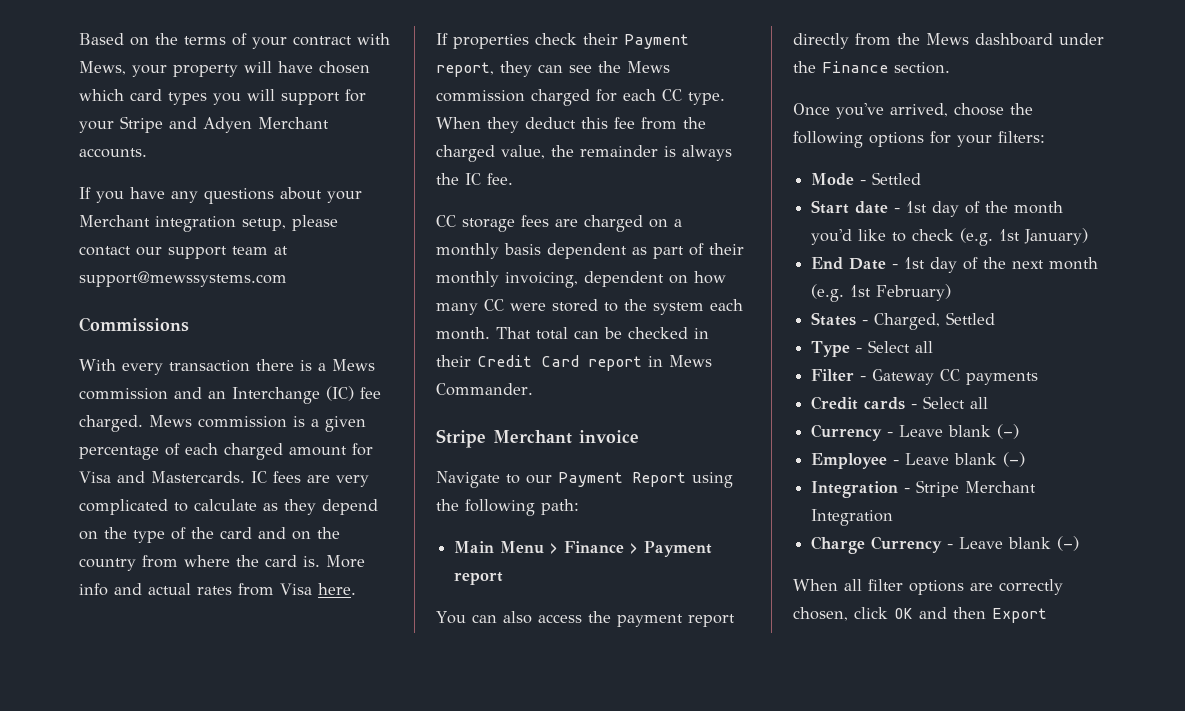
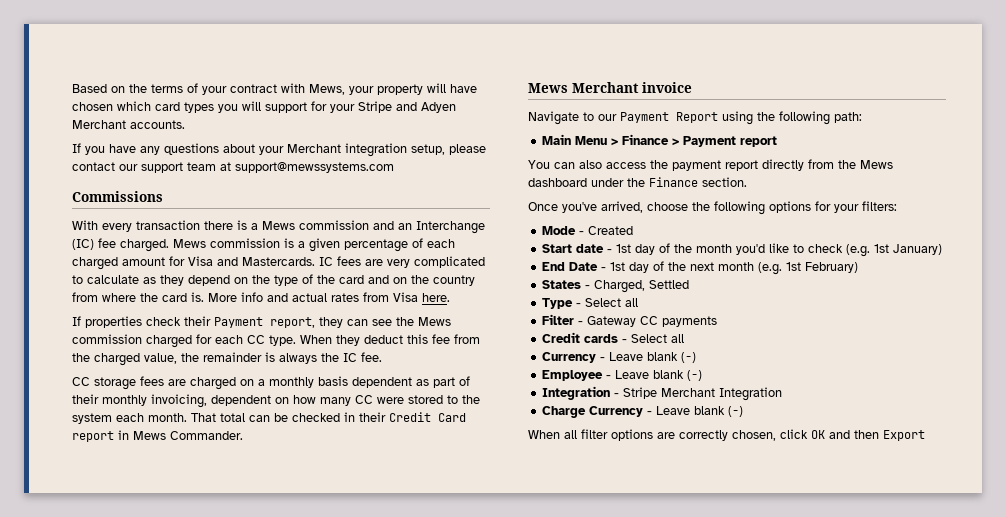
[436,429,486,448] Stripe -> [528,83,568,93] Mews
[872,172,922,185] Settled -> [588,226,634,235] Created

